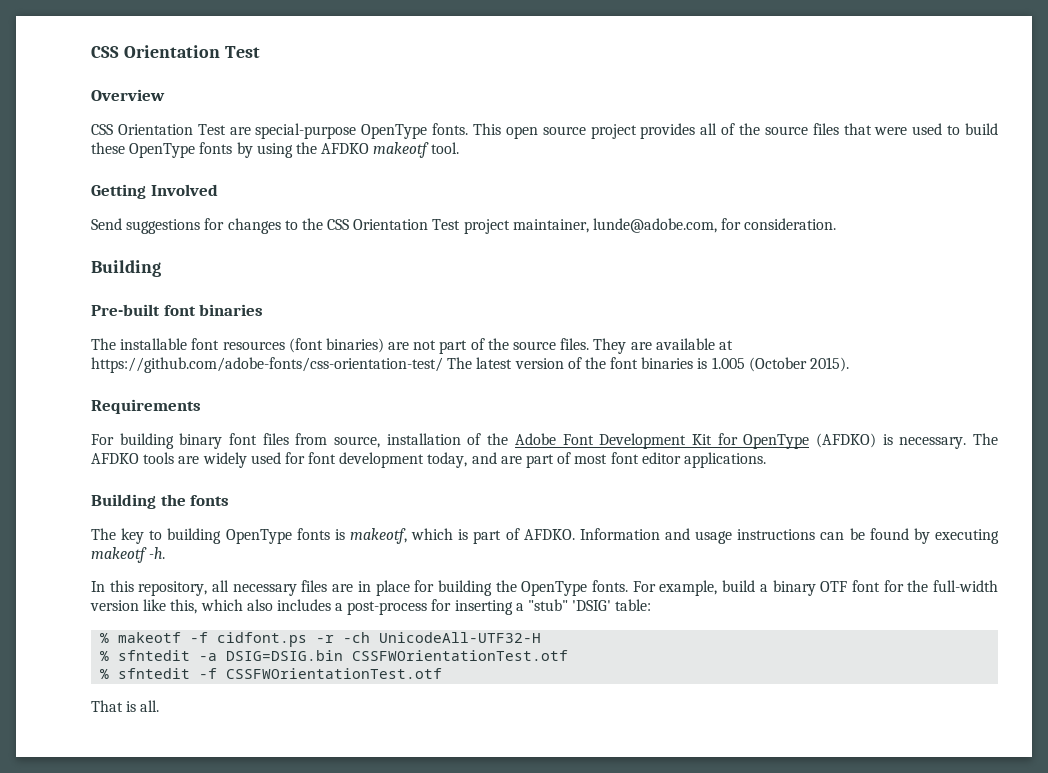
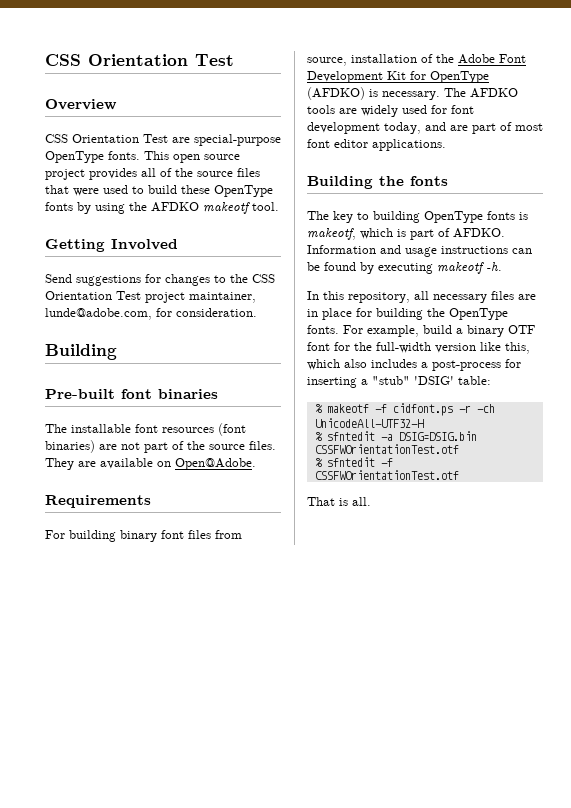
[718,340,733,350] [91,357,850,373] at https://github.com/adobe-fonts/css-orientation-test/ The latest version of the font binaries is 1.005 (October 2015). -> [157,458,256,470] on Open@Adobe.

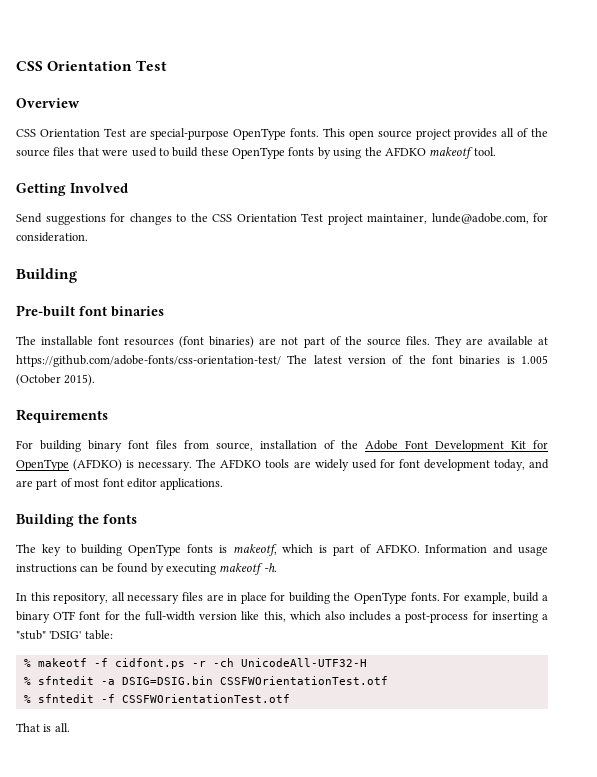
[157,458,256,470] on Open@Adobe. -> [538,337,548,345] [16,355,548,367] [16,374,96,386] at https://github.com/adobe-fonts/css-orientation-test/ The latest version of the font binaries is 1.005 (October 2015).

